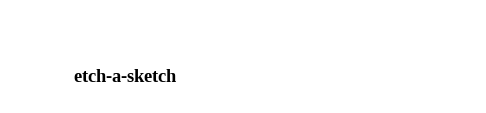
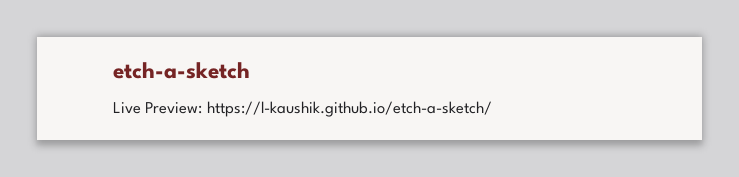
(177, 75) none -> [113,101,492,117] // Live Preview: https://l-kaushik.github.io/etch-a-sketch/

